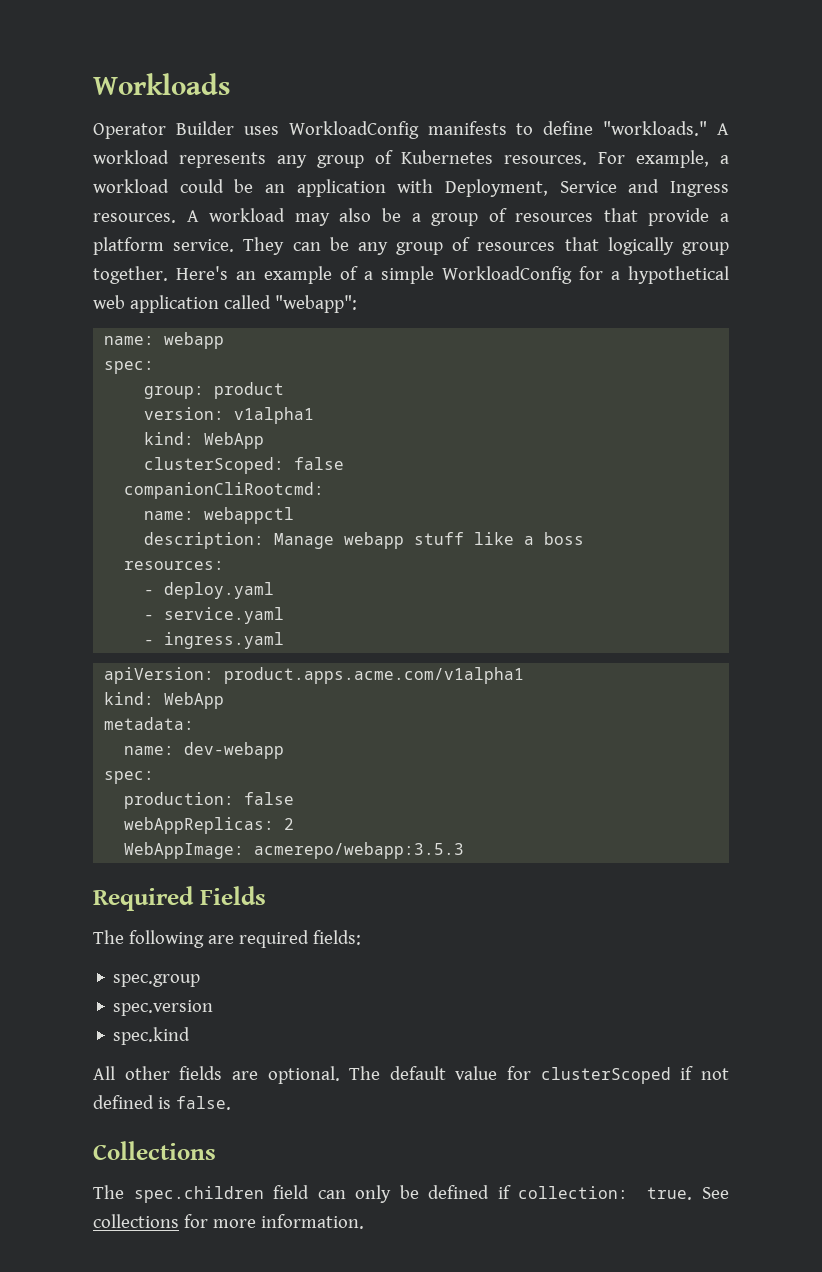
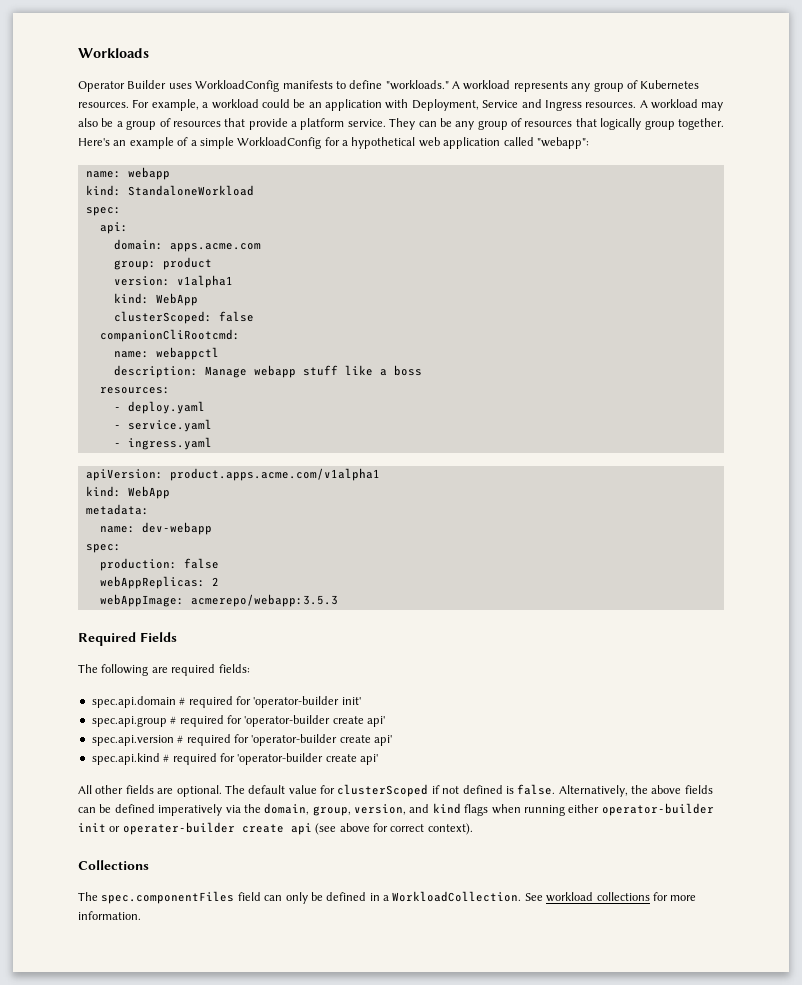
[104,361,155,374] // spec: -> [85,185,254,196] [85,207,121,216] [99,222,128,234] [113,239,261,252] // kind: StandaloneWorkload // spec: // api: // domain: apps.acme.com
[124,842,245,859] WebAppImage: -> [99,594,184,607] webAppImage:
[113,974,201,987] [113,1000,214,1016] [113,1027,191,1045] spec.group // spec.version // spec.kind -> [91,696,361,708] [91,715,385,727] [91,734,392,746] [91,753,378,765] spec.api.domain # required for 'operator-builder init' // spec.api.group # required for 'operator-builder create api' // spec.api.version # required for 'operator-builder create api' // spec.api.kind # required for 'operator-builder create api'
(231, 1103) none -> [558,785,713,797] [78,803,714,816] [78,822,473,835] Alternatively, the above fields can be defined imperatively via the domain, group, version, and kind flags when running either operator-builder init or operater-builder create api (see above for correct context).
[133,1186,264,1203] spec.children -> [101,891,235,904] spec.componentFiles
[497,1185,729,1200] if collection: true. See -> [369,891,594,902] in a WorkloadCollection. See workload

